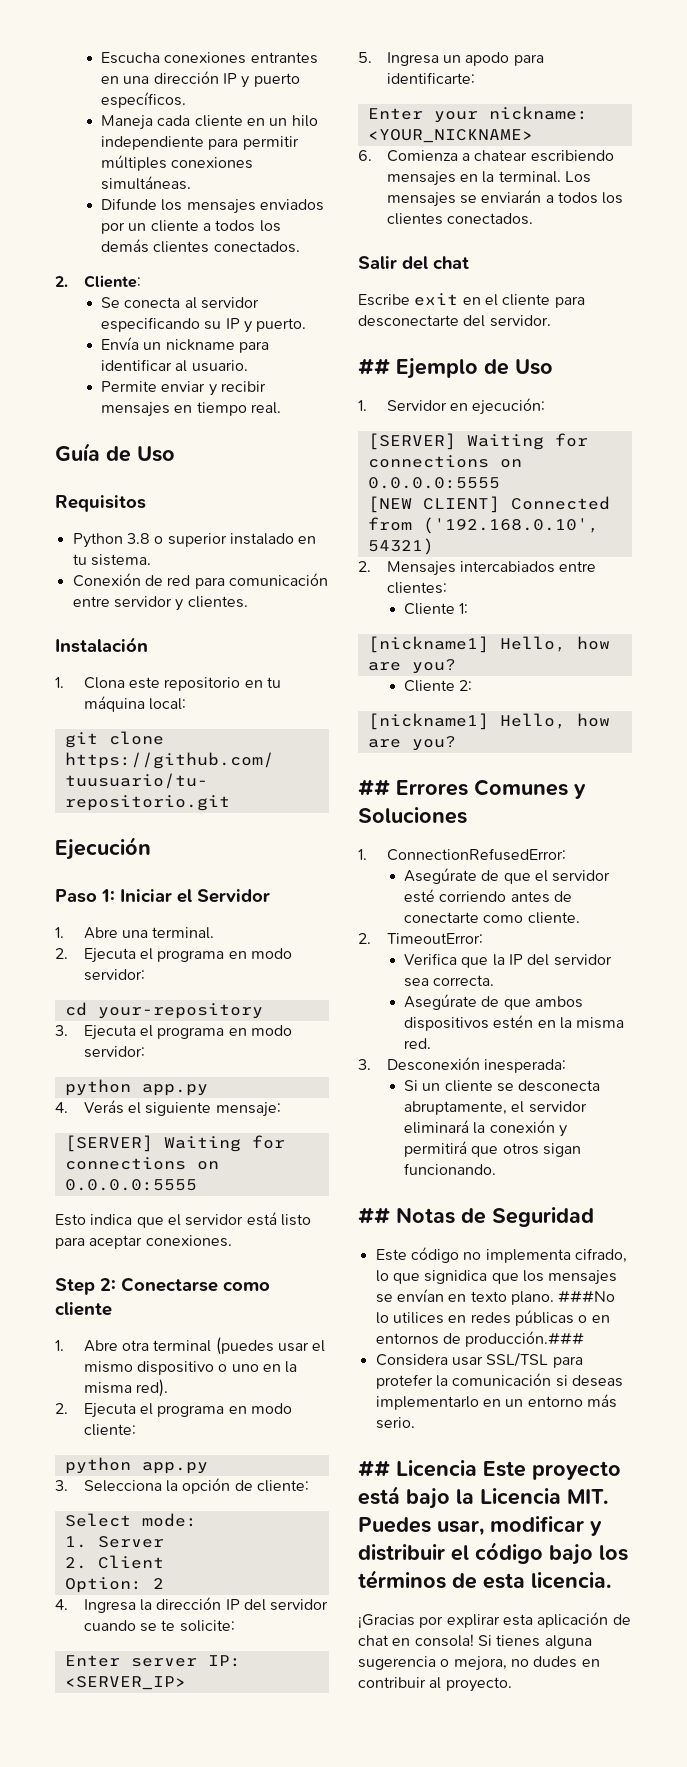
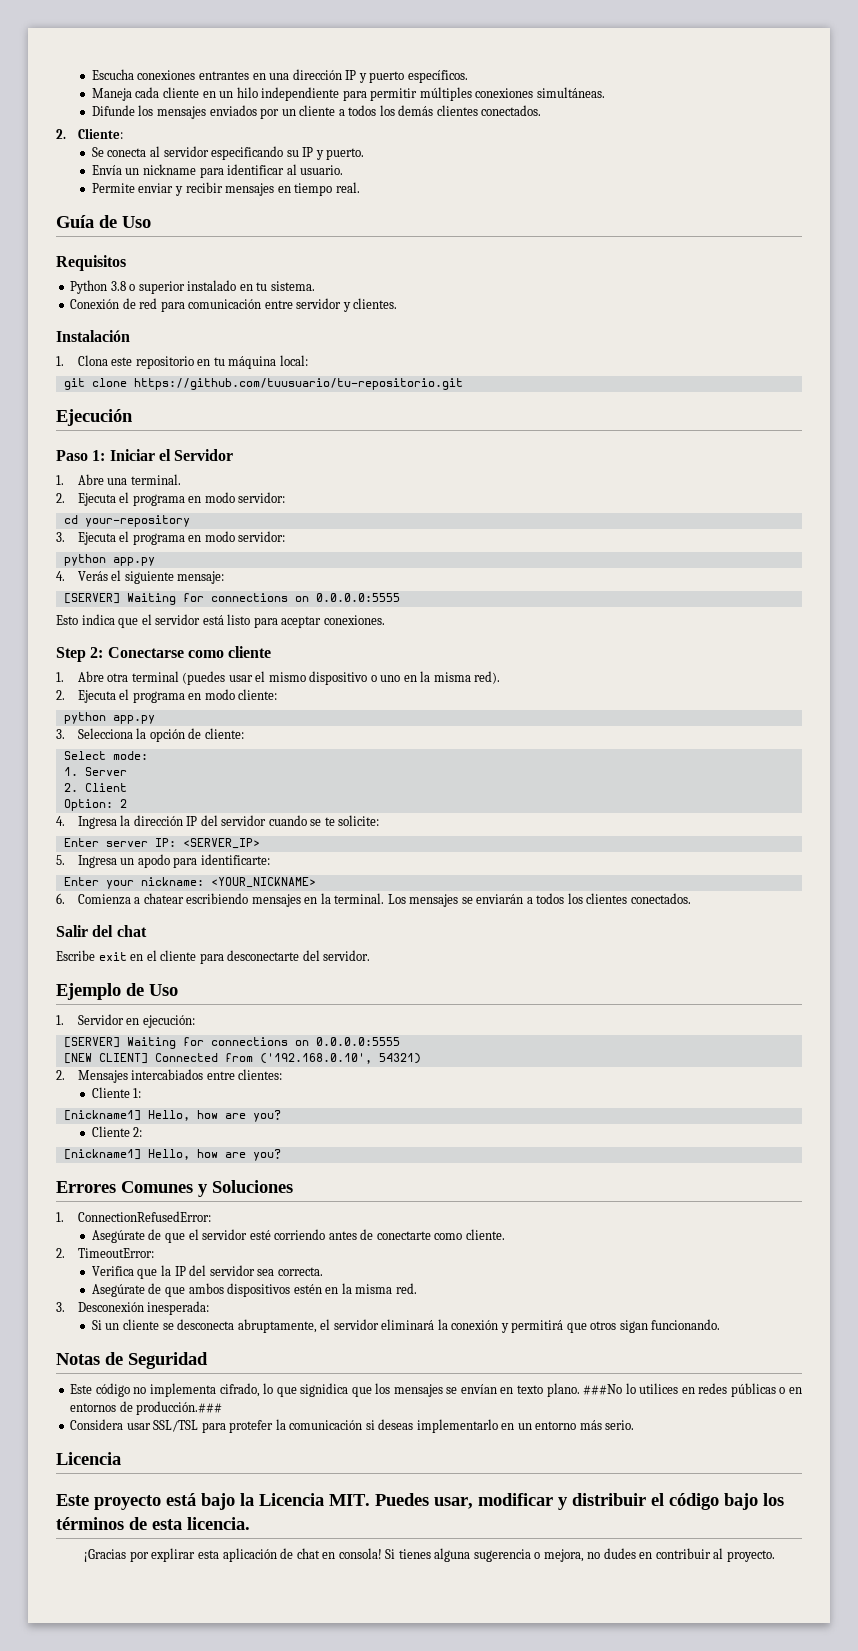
[358,358,390,375] ## -> (371, 955) none
[358,779,390,796] ## -> (281, 1155) none
[358,1207,390,1224] ## -> (721, 1324) none
[358,1460,477,1477] ## Licencia -> [56,1452,121,1465] Licencia //

